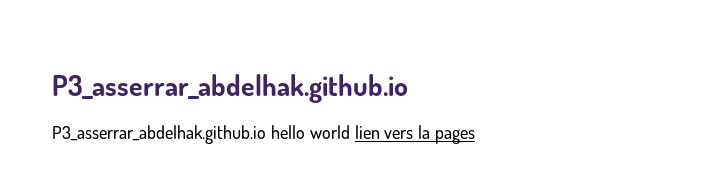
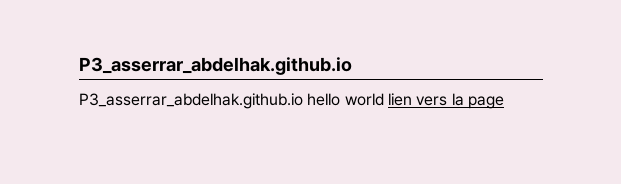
[435,129,476,144] pages -> [467,96,504,109] page

